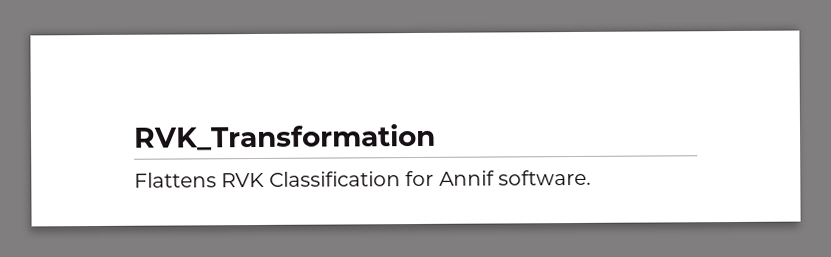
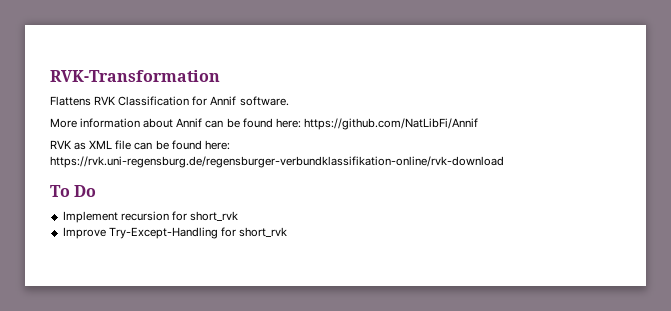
[133,123,436,151] RVK_Transformation -> [50,70,220,82] RVK-Transformation
(591, 177) none -> [50,118,478,130] [50,140,230,150] [50,156,504,168] [50,185,97,197] [62,211,238,223] [62,227,287,239] // More information about Annif can be found here: https://github.com/NatLibFi/Annif // RVK as XML file can be found here: https://rvk.uni-regensburg.de/regensburger-verbundklassifikation-online/rvk-download // To Do // Implement recursion for short_rvk // Improve Try-Except-Handling for short_rvk

